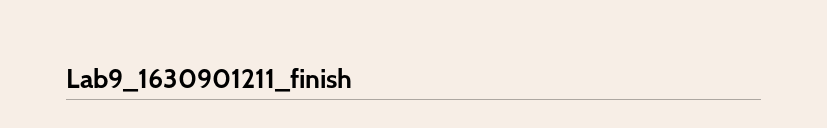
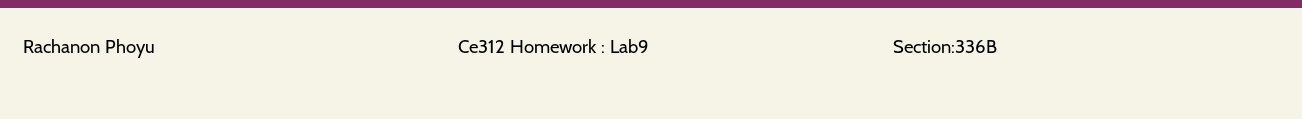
[66,68,352,92] Lab9_1630901211_finish -> [23,39,155,58] [458,39,649,53] [893,40,997,53] Rachanon Phoyu // Ce312 Homework : Lab9 // Section:336B

